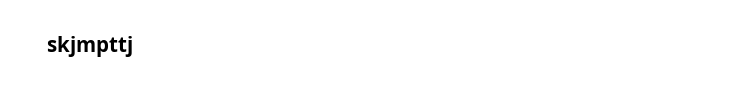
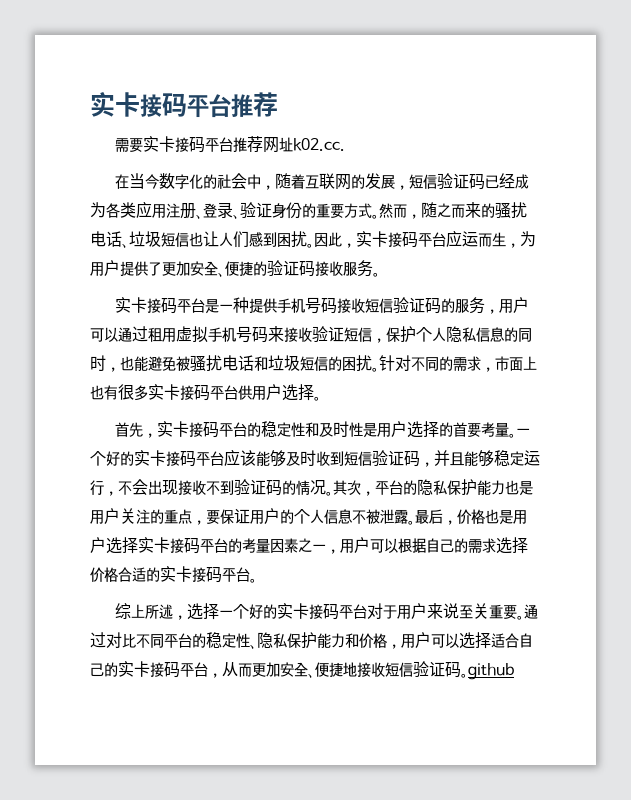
[47,36,133,57] skjmpttj -> [90,92,278,118] [114,136,345,153] [114,173,529,190] [90,201,527,219] [90,230,536,248] [90,260,380,277] [114,297,529,314] [90,326,532,343] [90,355,537,372] [90,384,321,401] [114,421,530,438] [90,449,540,467] [90,479,533,496] [90,508,527,525] [90,537,528,554] [90,566,257,583] [114,603,538,620] [90,632,533,649] [90,661,514,680] 实卡接码平台推荐 // 需要实卡接码平台推荐网址k02.cc. // 在当今数字化的社会中，随着互联网的发展，短信验证码已经成为各类应用注册、登录、验证身份的重要方式。然而，随之而来的骚扰电话、垃圾短信也让人们感到困扰。因此，实卡接码平台应运而生，为用户提供了更加安全、便捷的验证码接收服务。 // 实卡接码平台是一种提供手机号码接收短信验证码的服务，用户可以通过租用虚拟手机号码来接收验证短信，保护个人隐私信息的同时，也能避免被骚扰电话和垃圾短信的困扰。针对不同的需求，市面上也有很多实卡接码平台供用户选择。 // 首先，实卡接码平台的稳定性和及时性是用户选择的首要考量。一个好的实卡接码平台应该能够及时收到短信验证码，并且能够稳定运行，不会出现接收不到验证码的情况。其次，平台的隐私保护能力也是用户关注的重点，要保证用户的个人信息不被泄露。最后，价格也是用户选择实卡接码平台的考量因素之一，用户可以根据自己的需求选择价格合适的实卡接码平台。 // 综上所述，选择一个好的实卡接码平台对于用户来说至关重要。通过对比不同平台的稳定性、隐私保护能力和价格，用户可以选择适合自己的实卡接码平台，从而更加安全、便捷地接收短信验证码。github

